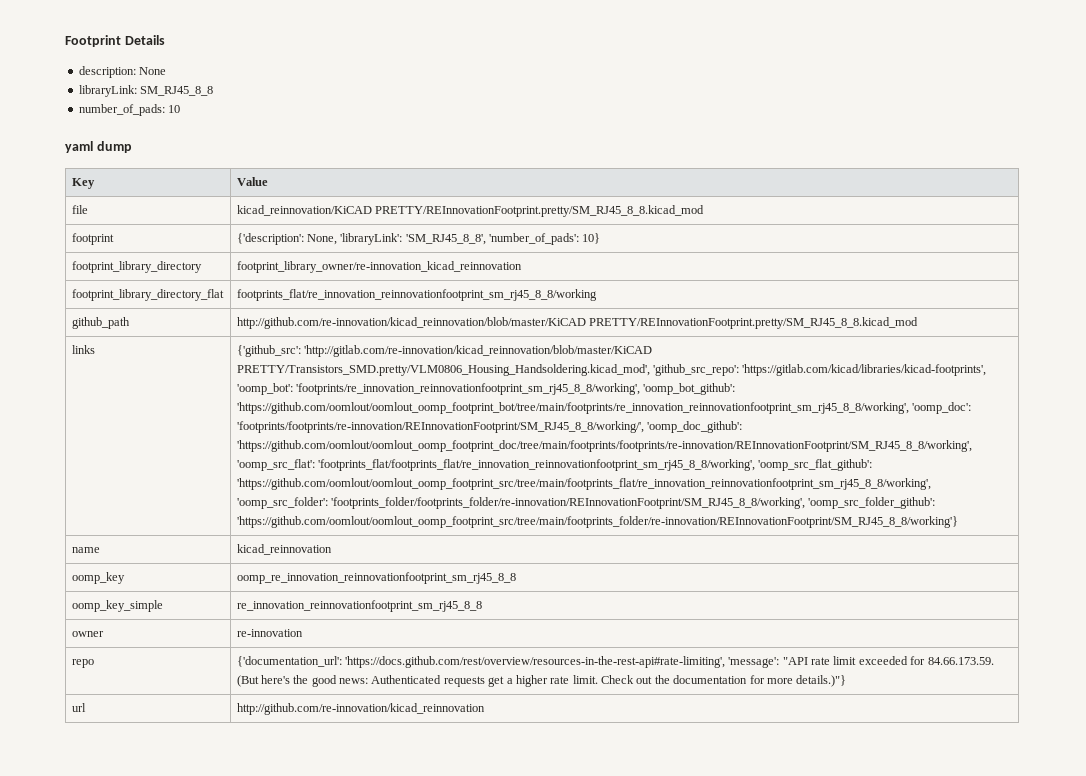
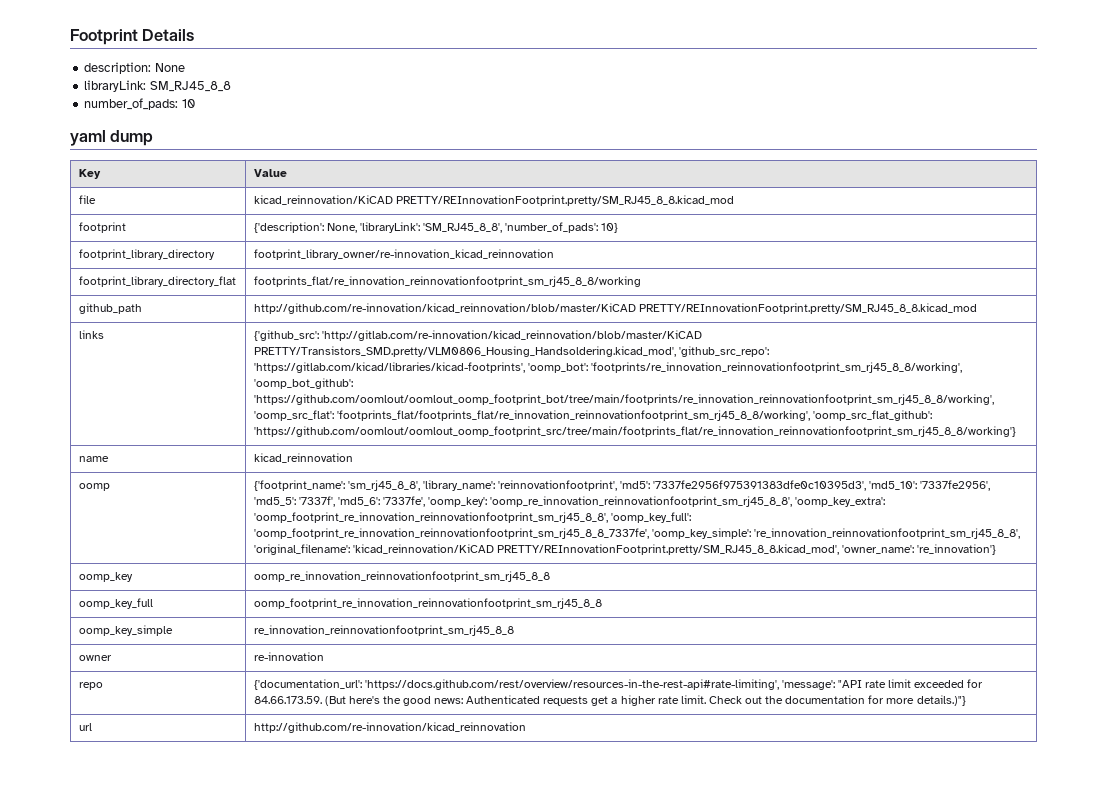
[911,402,971,414] [236,421,742,433] [236,440,972,452] [236,459,873,471] [236,478,931,490] [236,497,936,509] [236,516,958,528] [71,547,100,553] [236,544,332,555] 'oomp_doc': 'footprints/footprints/re-innovation/REInnovationFootprint/SM_RJ45_8_8/working/', 'oomp_doc_github': 'https://github.com/oomlout/oomlout_oomp_footprint_doc/tree/main/footprints/footprints/re-innovation/REInnovationFootprint/SM_RJ45_8_8/working', 'oomp_src_flat': 'footprints_flat/footprints_flat/re_innovation_reinnovationfootprint_sm_rj45_8_8/working', 'oomp_src_flat_github': 'https://github.com/oomlout/oomlout_oomp_footprint_src/tree/main/footprints_flat/re_innovation_reinnovationfootprint_sm_rj45_8_8/working', 'oomp_src_folder': 'footprints_folder/footprints_folder/re-innovation/REInnovationFootprint/SM_RJ45_8_8/working', 'oomp_src_folder_github': 'https://github.com/oomlout/oomlout_oomp_footprint_src/tree/main/footprints_folder/re-innovation/REInnovationFootprint/SM_RJ45_8_8/working'} // name | kicad_reinnovation -> [253,410,932,421] [253,426,1016,437] [78,456,109,462] [253,453,353,463] [78,483,110,491] [253,480,991,491] [253,496,886,507] [253,512,691,523] [253,528,1020,539] [253,544,996,555] 'oomp_src_flat': 'footprints_flat/footprints_flat/re_innovation_reinnovationfootprint_sm_rj45_8_8/working', 'oomp_src_flat_github': 'https://github.com/oomlout/oomlout_oomp_footprint_src/tree/main/footprints_flat/re_innovation_reinnovationfootprint_sm_rj45_8_8/working'} // name | kicad_reinnovation // oomp | {'footprint_name': 'sm_rj45_8_8', 'library_name': 'reinnovationfootprint', 'md5': '7337fe2956f975391383dfe0c10395d3', 'md5_10': '7337fe2956', 'md5_5': '7337f', 'md5_6': '7337fe', 'oomp_key': 'oomp_re_innovation_reinnovationfootprint_sm_rj45_8_8', 'oomp_key_extra': 'oomp_footprint_re_innovation_reinnovationfootprint_sm_rj45_8_8', 'oomp_key_full': 'oomp_footprint_re_innovation_reinnovationfootprint_sm_rj45_8_8_7337fe', 'oomp_key_simple': 're_innovation_reinnovationfootprint_sm_rj45_8_8', 'original_filename': 'kicad_reinnovation/KiCAD PRETTY/REInnovationFootprint.pretty/SM_RJ45_8_8.kicad_mod', 'owner_name': 're_innovation'}
(516, 578) none -> [78,598,153,609] [253,598,602,609] // oomp_key_full | oomp_footprint_re_innovation_reinnovationfootprint_sm_rj45_8_8

